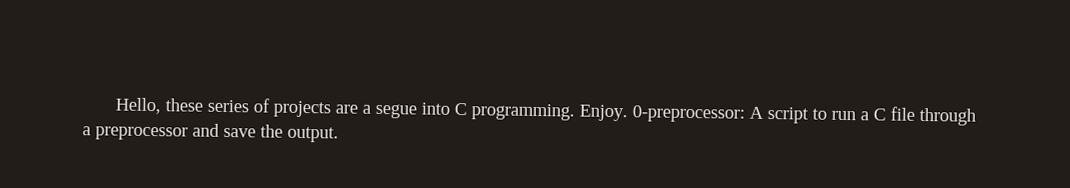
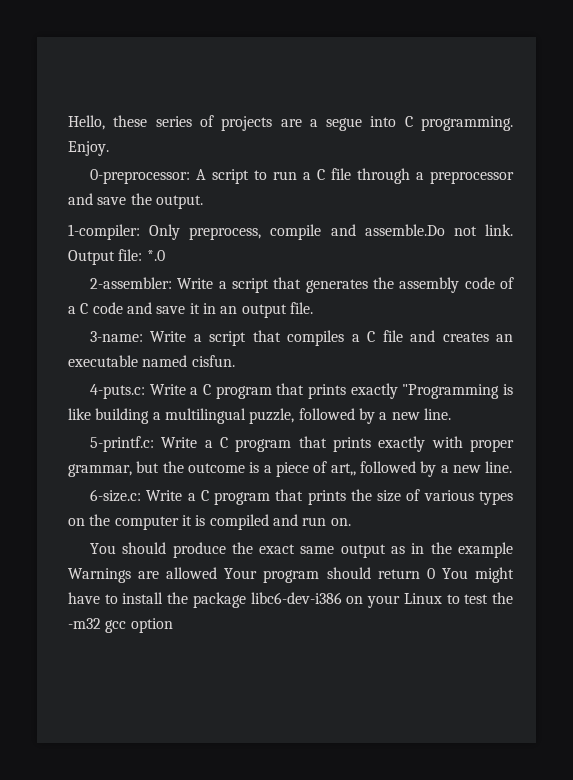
(629, 113) none -> (109, 148) //
(339, 134) none -> [68,224,513,240] [68,249,165,265] [89,277,514,293] [68,302,313,318] [89,330,513,346] [68,355,235,367] [89,383,513,399] [68,408,451,424] [89,436,514,452] [68,461,513,477] [89,489,513,505] [68,514,351,530] [89,542,513,558] [68,567,514,583] [68,592,514,608] [68,618,173,633] // 1-compiler: Only preprocess, compile and assemble.Do not link. Output file: *.0 // 2-assembler: Write a script that generates the assembly code of a C code and save it in an output file. // 3-name: Write a script that compiles a C file and creates an executable named cisfun. // 4-puts.c: Write a C program that prints exactly "Programming is like building a multilingual puzzle, followed by a new line. // 5-printf.c: Write a C program that prints exactly with proper grammar, but the outcome is a piece of art,, followed by a new line. // 6-size.c: Write a C program that prints the size of various types on the computer it is compiled and run on. // You should produce the exact same output as in the example Warnings are allowed Your program should return 0 You might have to install the package libc6-dev-i386 on your Linux to test the -m32 gcc option

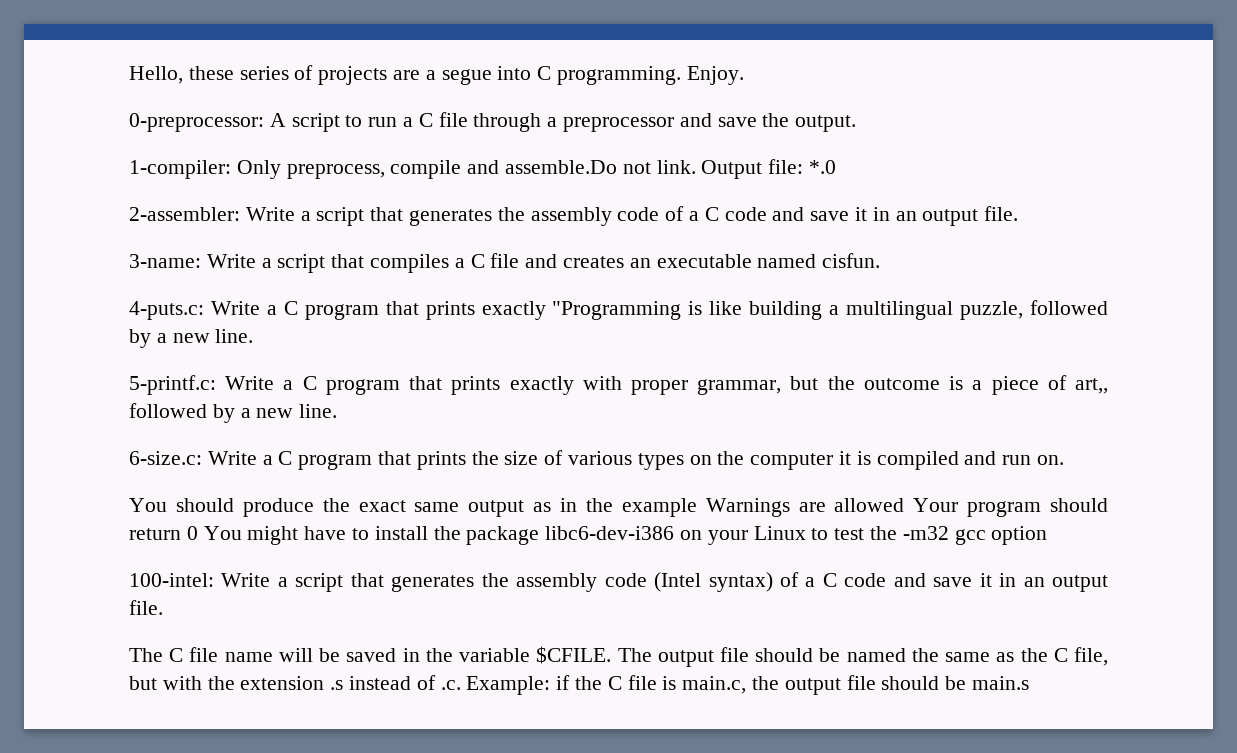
(173, 625) none -> [129,572,1109,592] [129,600,163,615] [129,646,1109,667] [129,675,1030,695] // 100-intel: Write a script that generates the assembly code (Intel syntax) of a C code and save it in an output file. // The C file name will be saved in the variable $CFILE. The output file should be named the same as the C file, but with the extension .s instead of .c. Example: if the C file is main.c, the output file should be main.s

